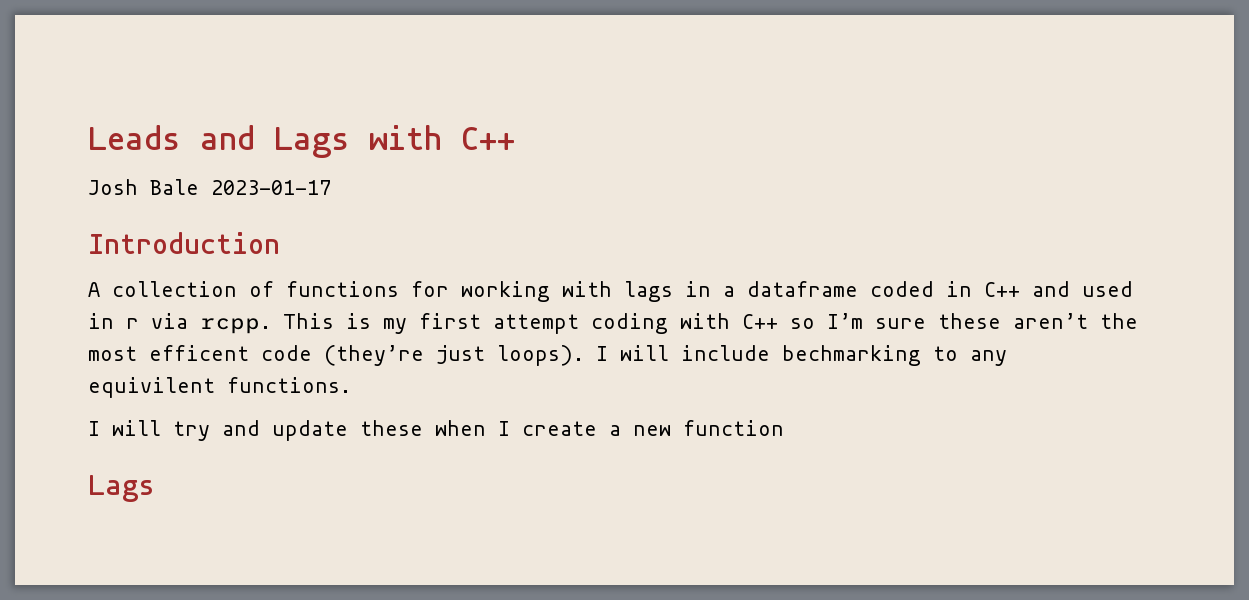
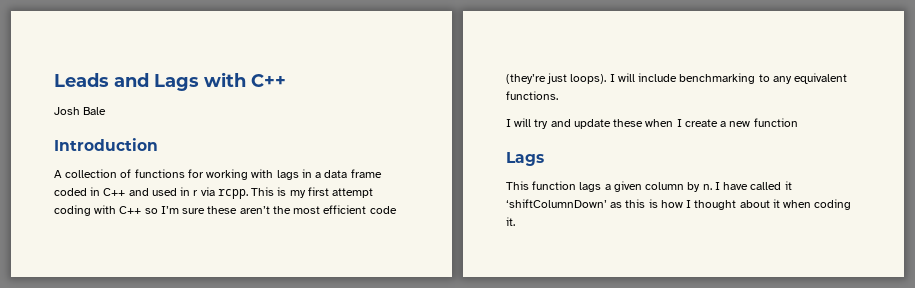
[211,180,331,195] 2023-01-17 -> (107, 111) none
[747,281,858,297] dataframe -> [324,169,382,178] data frame
[149,345,249,361] efficent -> [323,205,367,214] efficient
[782,345,921,366] bechmarking -> [679,73,756,84] benchmarking
[88,377,215,398] equivilent -> [794,73,848,84] equivalent
(155, 488) none -> [506,181,792,192] [506,199,852,210] [506,217,515,226] // This function lags a given column by n. I have called it ‘shiftColumnDown’ as this is how I thought about it when coding it.

